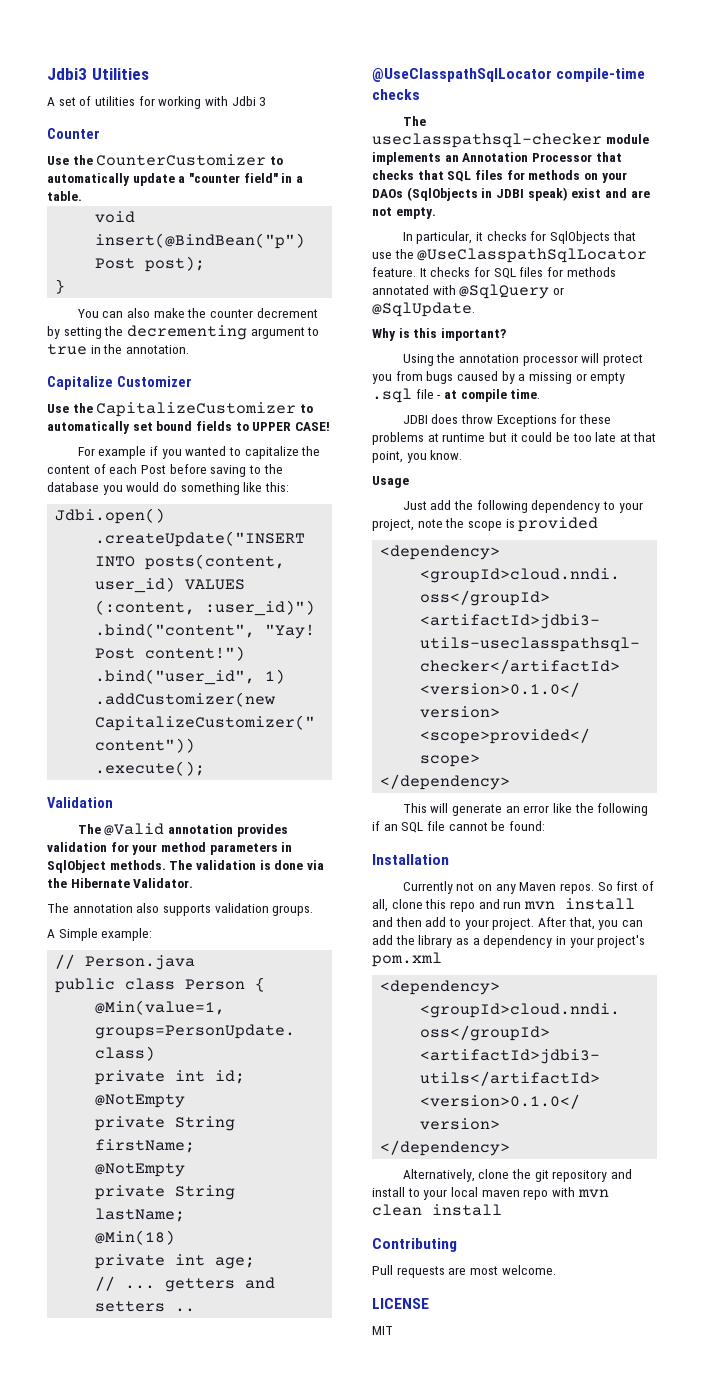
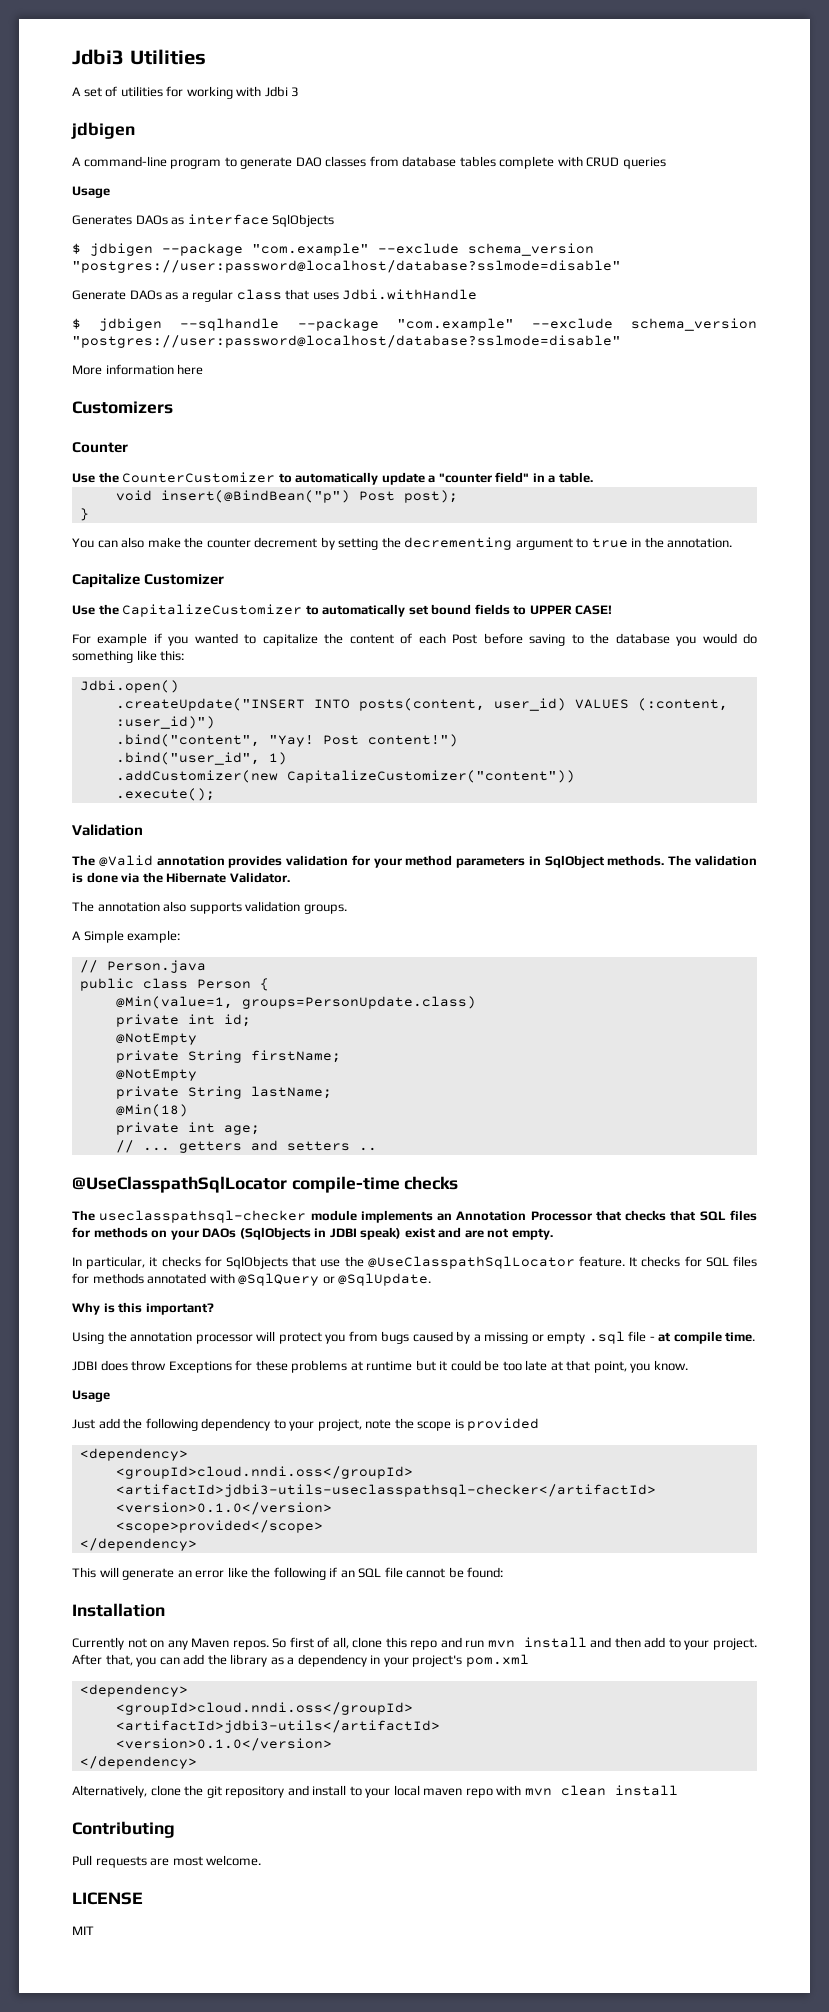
(267, 101) none -> [71,122,135,139] [72,156,666,169] [72,186,110,198] [72,214,335,227] [72,243,594,256] [72,260,621,273] [72,289,478,302] [72,318,757,331] [72,335,621,348] [72,364,204,375] [72,401,173,414] // jdbigen // A command-line program to generate DAO classes from database tables complete with CRUD queries // Usage // Generates DAOs as interface SqlObjects // $ jdbigen --package "com.example" --exclude schema_version "postgres://user:password@localhost/database?sslmode=disable" // Generate DAOs as a regular class that uses Jdbi.withHandle // $ jdbigen --sqlhandle --package "com.example" --exclude schema_version "postgres://user:password@localhost/database?sslmode=disable" // More information here // Customizers

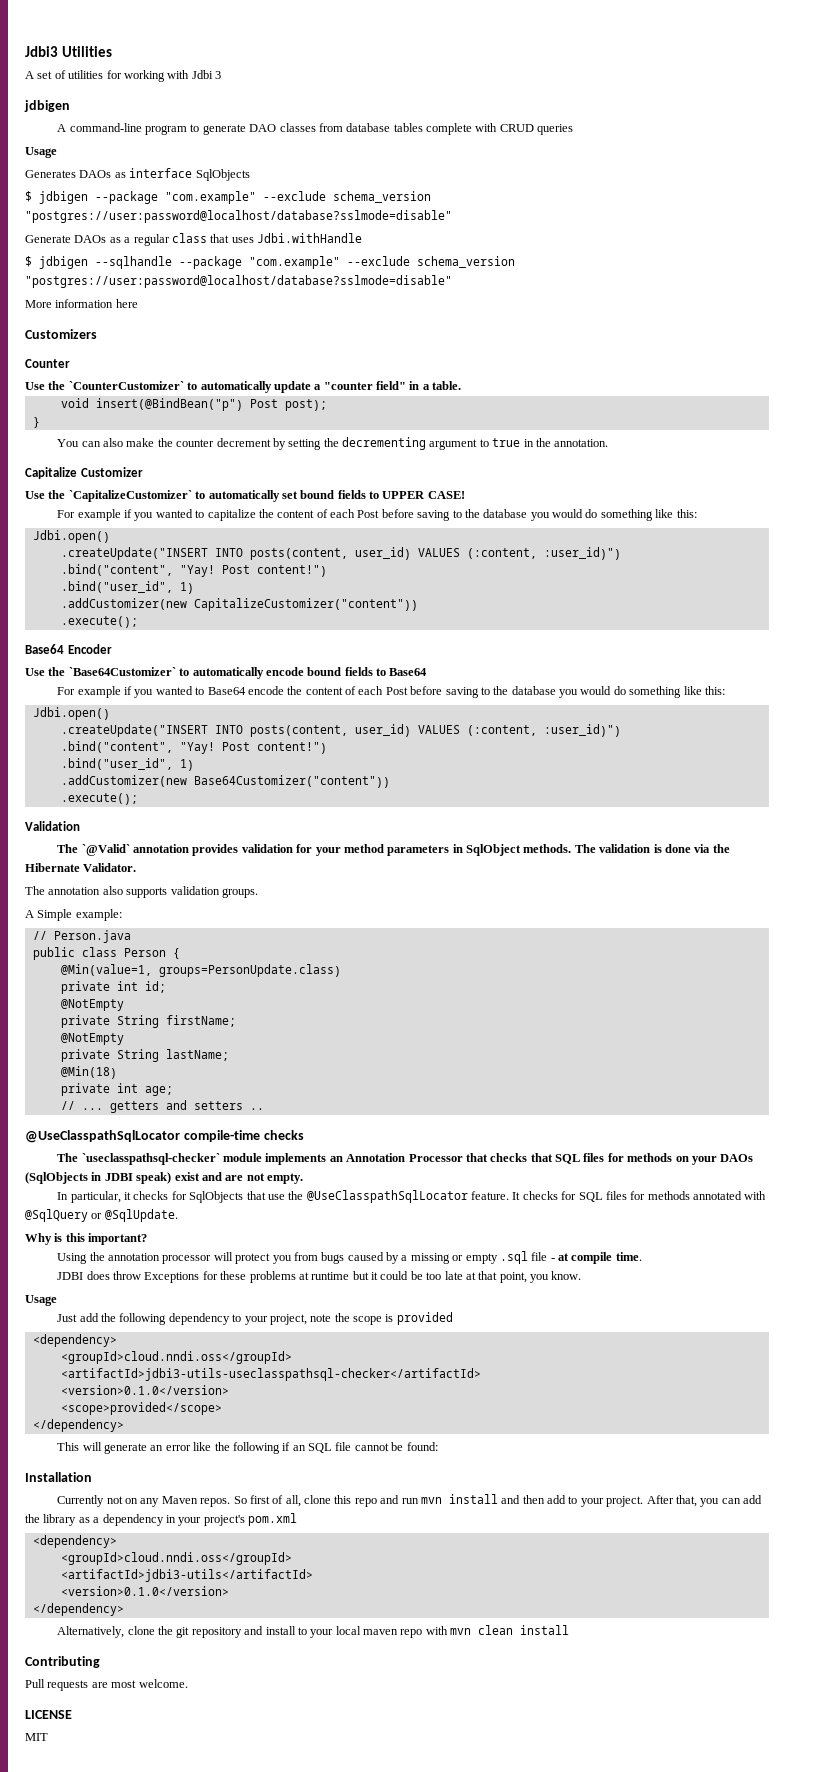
[122,472,276,483] CounterCustomizer -> [68,381,184,390] `CounterCustomizer`
[122,604,303,617] CapitalizeCustomizer -> [68,490,192,502] `CapitalizeCustomizer`
(215, 794) none -> [25,644,112,654] [25,667,428,679] [57,686,725,698] [32,707,110,720] [60,724,621,737] [60,741,327,754] [60,758,194,771] [60,775,390,788] [60,793,138,805] // Base64 Encoder // Use the `Base64Customizer` to automatically encode bound fields to Base64 // For example if you wanted to Base64 encode the content of each Post before saving to the database you would do something like this: // Jdbi.open() // .createUpdate("INSERT INTO posts(content, user_id) VALUES (:content, :user_id)") // .bind("content", "Yay! Post content!") // .bind("user_id", 1) // .addCustomizer(new Base64Customizer("content")) // .execute();
[98,855,153,867] @Valid -> [81,844,130,856] `@Valid`
[99,1210,307,1223] useclasspathsql-checker -> [81,1153,220,1165] `useclasspathsql-checker`

